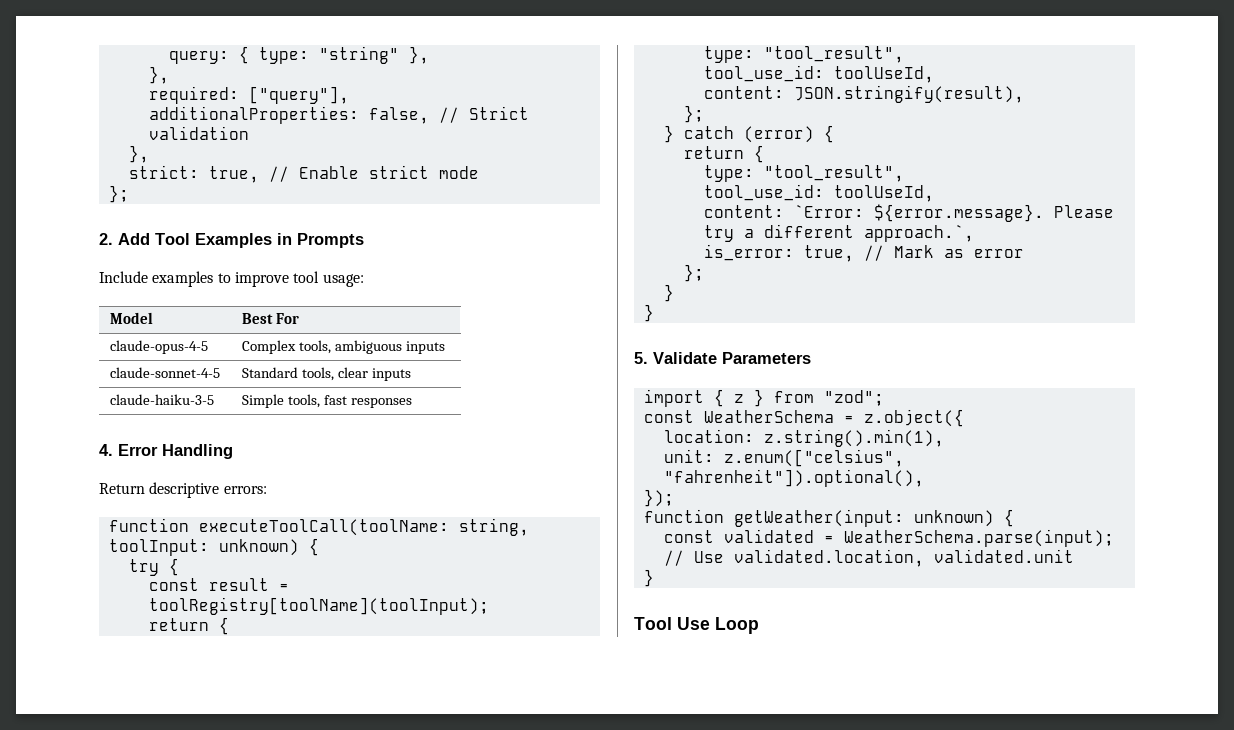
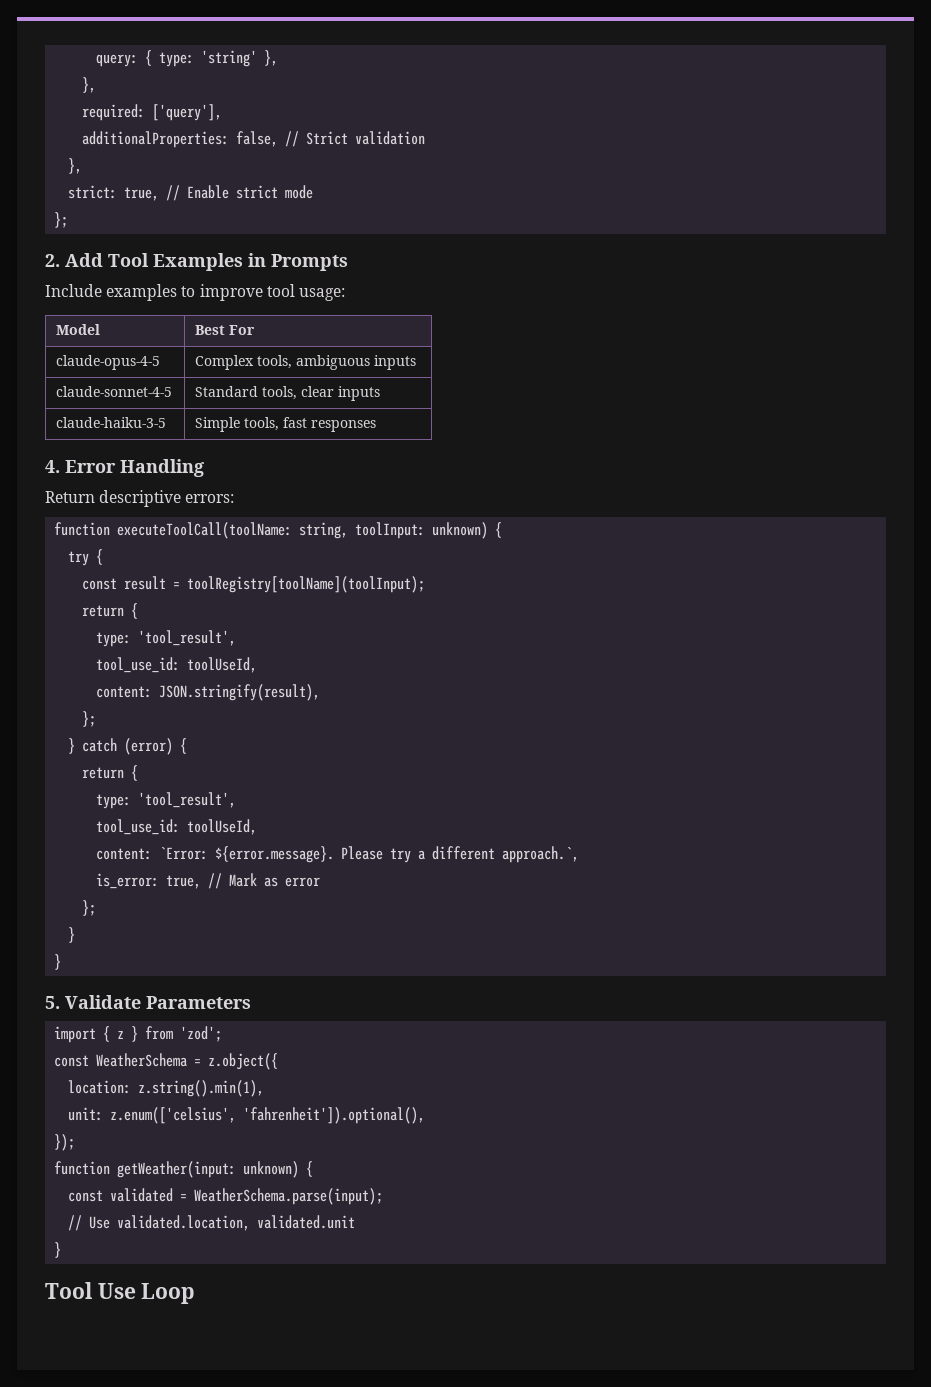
[318,46,399,64] "string" -> [201,50,258,67] 'string'
[248,86,349,104] ["query"], -> [152,104,223,121] ['query'],
[763,46,904,63] "tool_result", -> [138,630,237,646] 'tool_result',
[763,165,904,182] "tool_result", -> [138,792,237,808] 'tool_result',
[823,390,884,406] "zod"; -> [180,1026,223,1042] 'zod';
[723,449,904,467] [663,469,924,487] z.enum(["celsius", "fahrenheit"]).optional(), -> [110,1107,426,1124] z.enum(['celsius', 'fahrenheit']).optional(),

